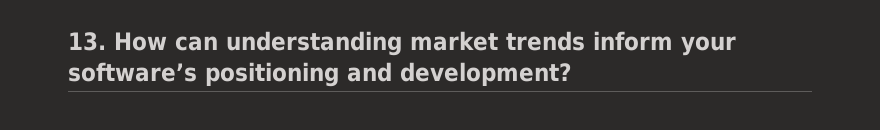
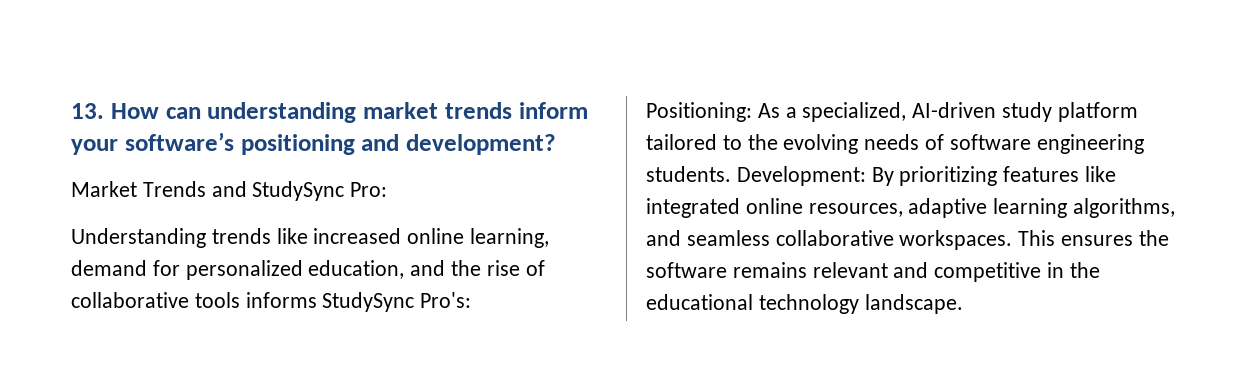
(572, 74) none -> [71,181,388,201] [71,228,550,248] [71,260,545,280] [71,292,472,312] [646,102,1138,122] [646,134,1144,154] [646,166,1117,186] [646,198,1176,218] [646,230,1169,250] [646,262,1100,282] [646,294,963,314] // Market Trends and StudySync Pro: // Understanding trends like increased online learning, demand for personalized education, and the rise of collaborative tools informs StudySync Pro's: // Positioning: As a specialized, AI-driven study platform tailored to the evolving needs of software engineering students. Development: By prioritizing features like integrated online resources, adaptive learning algorithms, and seamless collaborative workspaces. This ensures the software remains relevant and competitive in the educational technology landscape.

